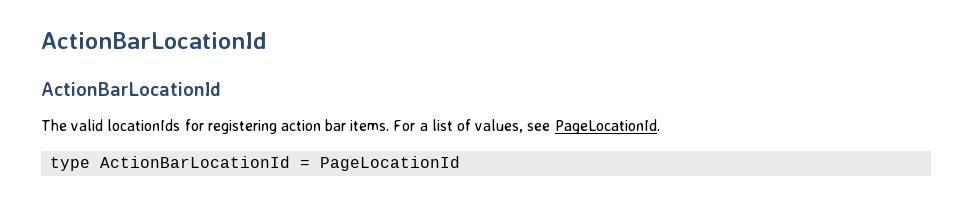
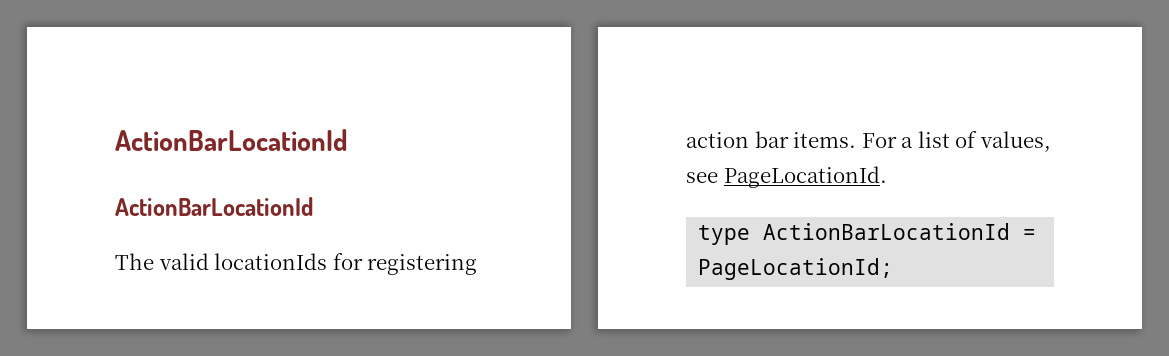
[320,156,461,171] PageLocationId -> [698,258,894,280] PageLocationId;

